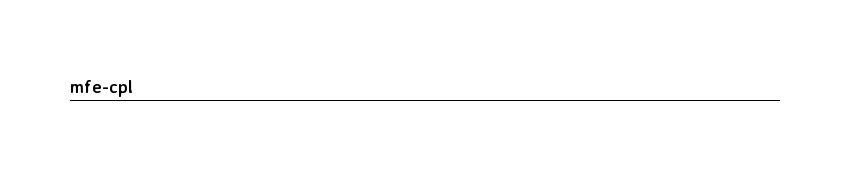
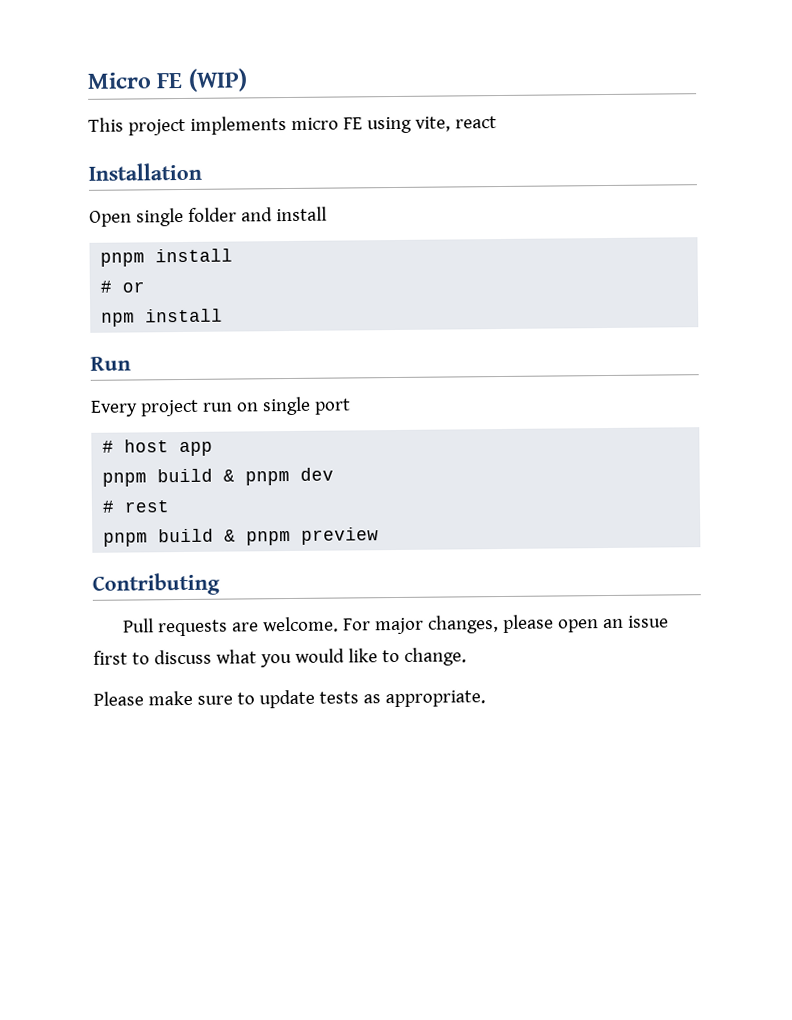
[70,80,133,97] mfe-cpl -> [87,68,248,92] [88,116,497,136] [88,162,202,181] [89,206,327,227] [100,248,234,267] [100,280,146,293] [101,308,224,327] [90,356,131,371] [90,396,351,417] [102,439,214,457] [102,467,335,487] [102,500,171,513] [103,527,380,547] [92,572,220,596] [123,614,670,637] [93,647,467,668] [93,689,486,709] Micro FE (WIP) // This project implements micro FE using vite, react // Installation // Open single folder and install // pnpm install // # or // npm install // Run // Every project run on single port // # host app // pnpm build & pnpm dev // # rest // pnpm build & pnpm preview // Contributing // Pull requests are welcome. For major changes, please open an issue first to discuss what you would like to change. // Please make sure to update tests as appropriate.

